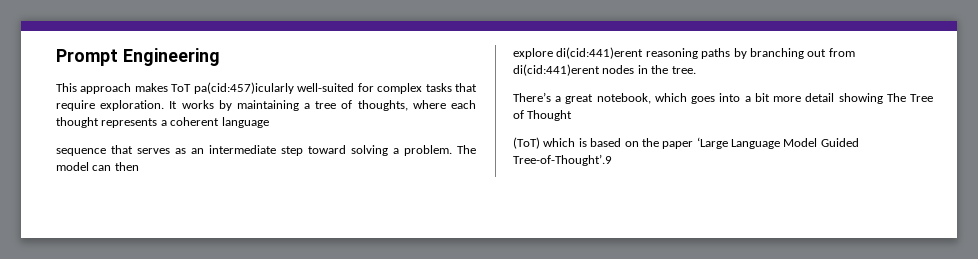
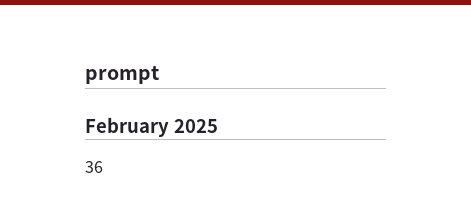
[56,48,220,66] [56,82,478,94] [56,100,477,111] [56,117,269,128] [56,145,476,156] [56,162,139,171] [513,47,855,59] [513,64,696,76] [513,92,933,104] [513,110,573,121] [513,137,859,149] [513,154,612,166] Prompt Engineering // This approach makes ToT pa(cid:457)icularly well-suited for complex tasks that require exploration. It works by maintaining a tree of thoughts, where each thought represents a coherent language // sequence that serves as an intermediate step toward solving a problem. The model can then // explore di(cid:441)erent reasoning paths by branching out from di(cid:441)erent nodes in the tree. // There’s a great notebook, which goes into a bit more detail showing The Tree of Thought // (ToT) which is based on the paper ‘Large Language Model Guided Tree-of-Thought’.9 -> [85,66,159,84] [85,117,218,137] [85,161,103,173] prompt // February 2025 // 36

